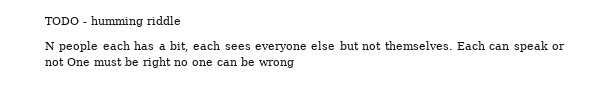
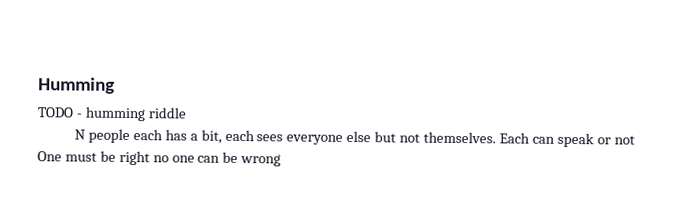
(45, 21) none -> [38,77,115,94] Humming //

